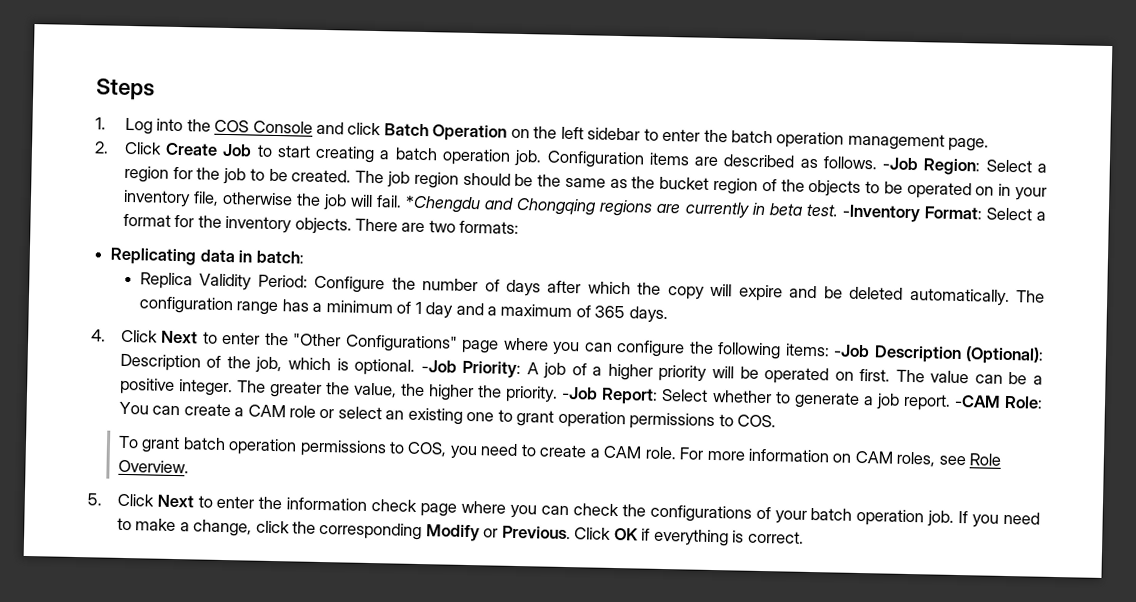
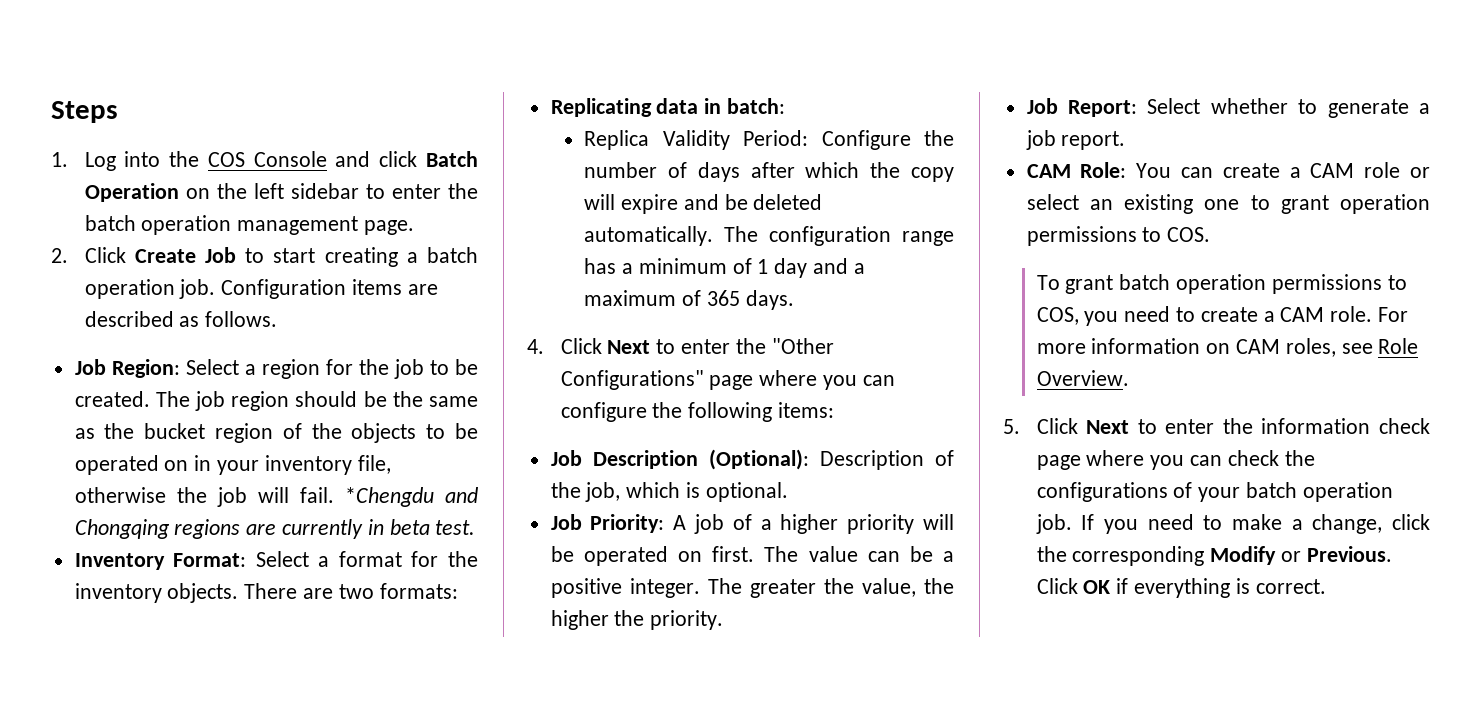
[882,157,919,171] -Job -> [74,359,106,375] // Job
[841,204,921,223] -Inventory -> [74,553,165,570] // Inventory
[833,344,871,358] -Job -> [550,450,582,466] // Job
[420,360,457,373] -Job -> [550,514,582,530] // Job
[561,386,599,400] -Job -> [1026,98,1058,114] // Job
[953,394,1001,408] -CAM -> [1026,164,1071,178] // CAM

